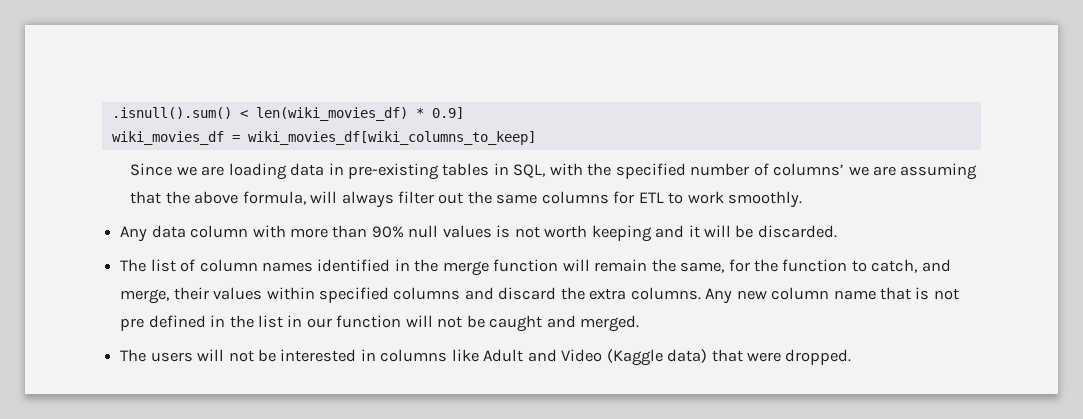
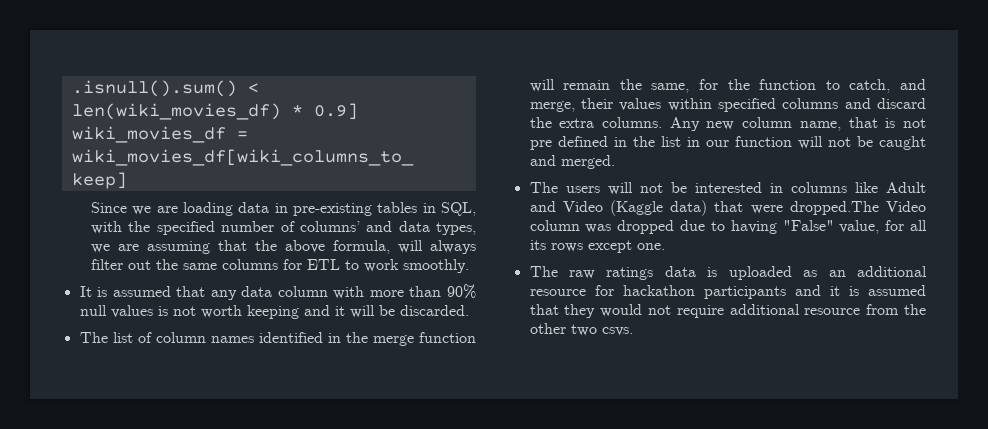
(845, 169) none -> [366,221,476,235] and data types,
[120,226,148,242] Any -> [79,286,237,300] It is assumed that any
[833,290,876,300] name -> [799,121,841,131] name,
[785,349,852,365] dropped. -> [789,201,926,215] [529,220,927,234] [529,240,665,253] [529,266,927,280] [529,285,926,299] [529,304,926,318] [529,323,633,336] dropped.The Video column was dropped due to having "False" value, for all its rows except one. // The raw ratings data is uploaded as an additional resource for hackathon participants and it is assumed that they would not require additional resource from the other two csvs.

